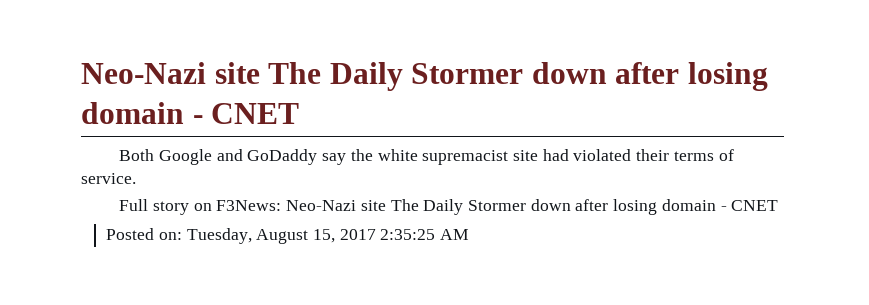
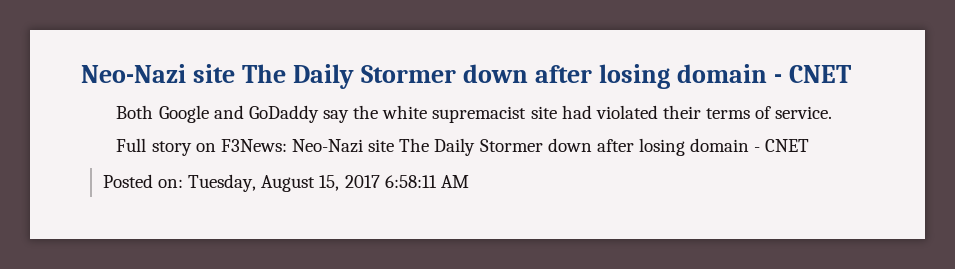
[380,229,436,240] 2:35:25 -> [384,175,437,188] 6:58:11

